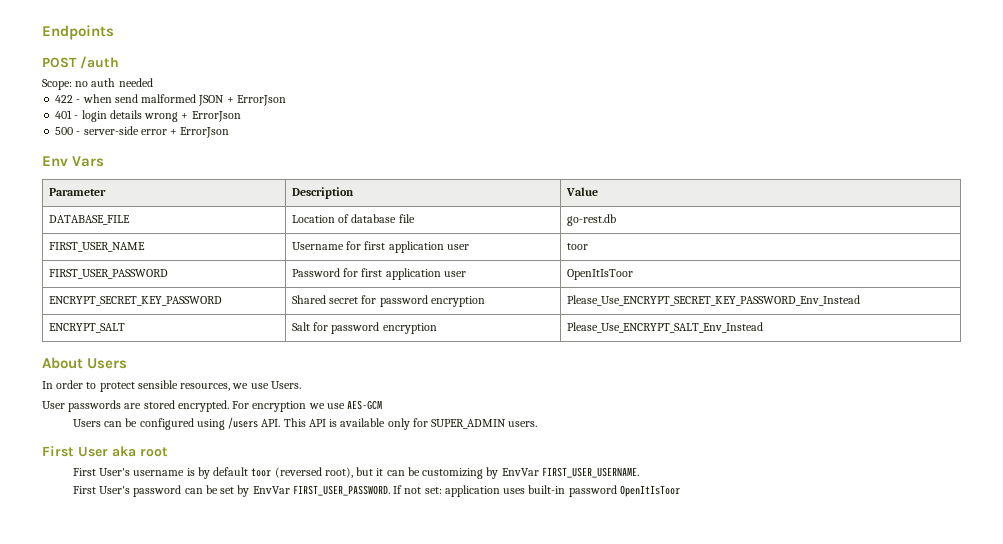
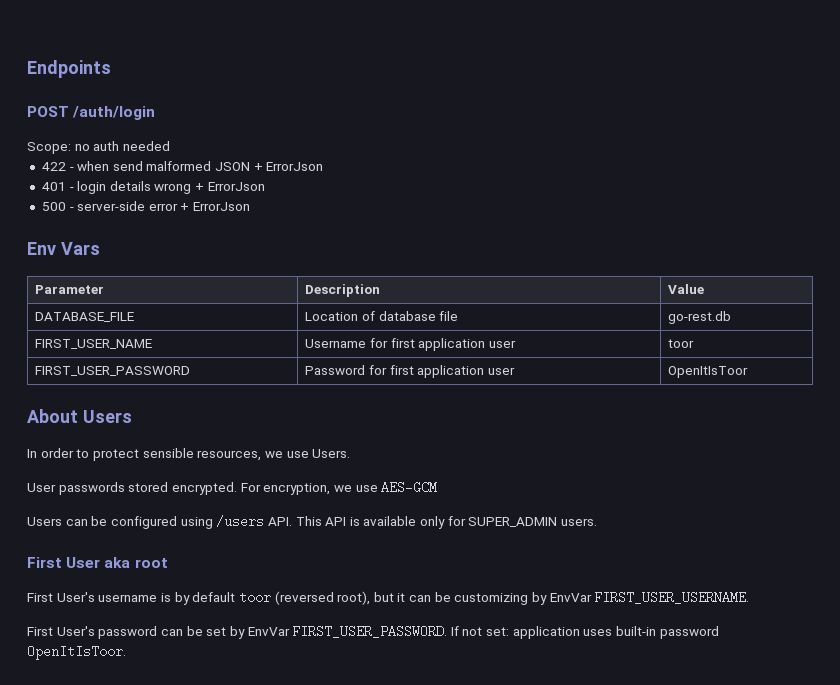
[80,56,119,69] /auth -> [72,106,156,120] /auth/login
[48,296,222,306] [291,295,485,307] [566,295,860,306] [48,323,125,333] [291,322,437,334] [566,322,763,333] // ENCRYPT_SECRET_KEY_PASSWORD | Shared secret for password encryption | Please_Use_ENCRYPT_SECRET_KEY_PASSWORD_Env_Instead // ENCRYPT_SALT | Salt for password encryption | Please_Use_ENCRYPT_SALT_Env_Instead -> (749, 372) none
[124,403,142,409] are -> (125, 488) none
[252,401,307,412] encryption -> [263,483,331,495] encryption,
[619,485,680,497] OpenItIsToor -> [27,645,126,660] OpenItIsToor.

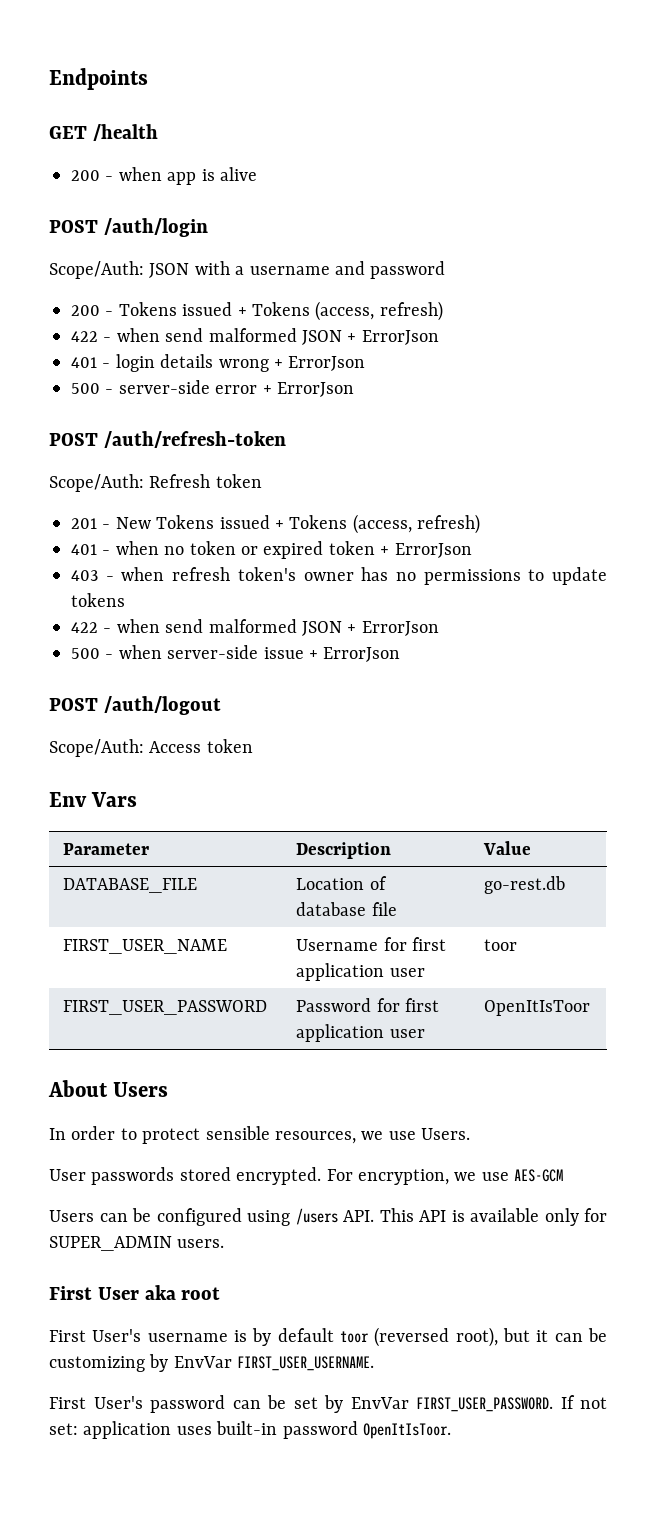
[27,106,156,120] [27,141,170,154] POST /auth/login // Scope: no auth needed -> [49,124,158,141] [71,167,257,185] [49,218,208,237] [49,261,446,279] [71,301,443,321] GET /health // 200 - when app is alive // POST /auth/login // Scope/Auth: JSON with a username and password // 200 - Tokens issued + Tokens (access, refresh)
(251, 206) none -> [49,431,286,448] [49,474,262,492] [71,514,481,534] [71,541,472,559] [71,567,607,585] [71,593,125,607] [71,619,439,636] [71,645,401,662] [49,696,221,715] [49,739,253,757] // POST /auth/refresh-token // Scope/Auth: Refresh token // 201 - New Tokens issued + Tokens (access, refresh) // 401 - when no token or expired token + ErrorJson // 403 - when refresh token's owner has no permissions to update tokens // 422 - when send malformed JSON + ErrorJson // 500 - when server-side issue + ErrorJson // POST /auth/logout // Scope/Auth: Access token

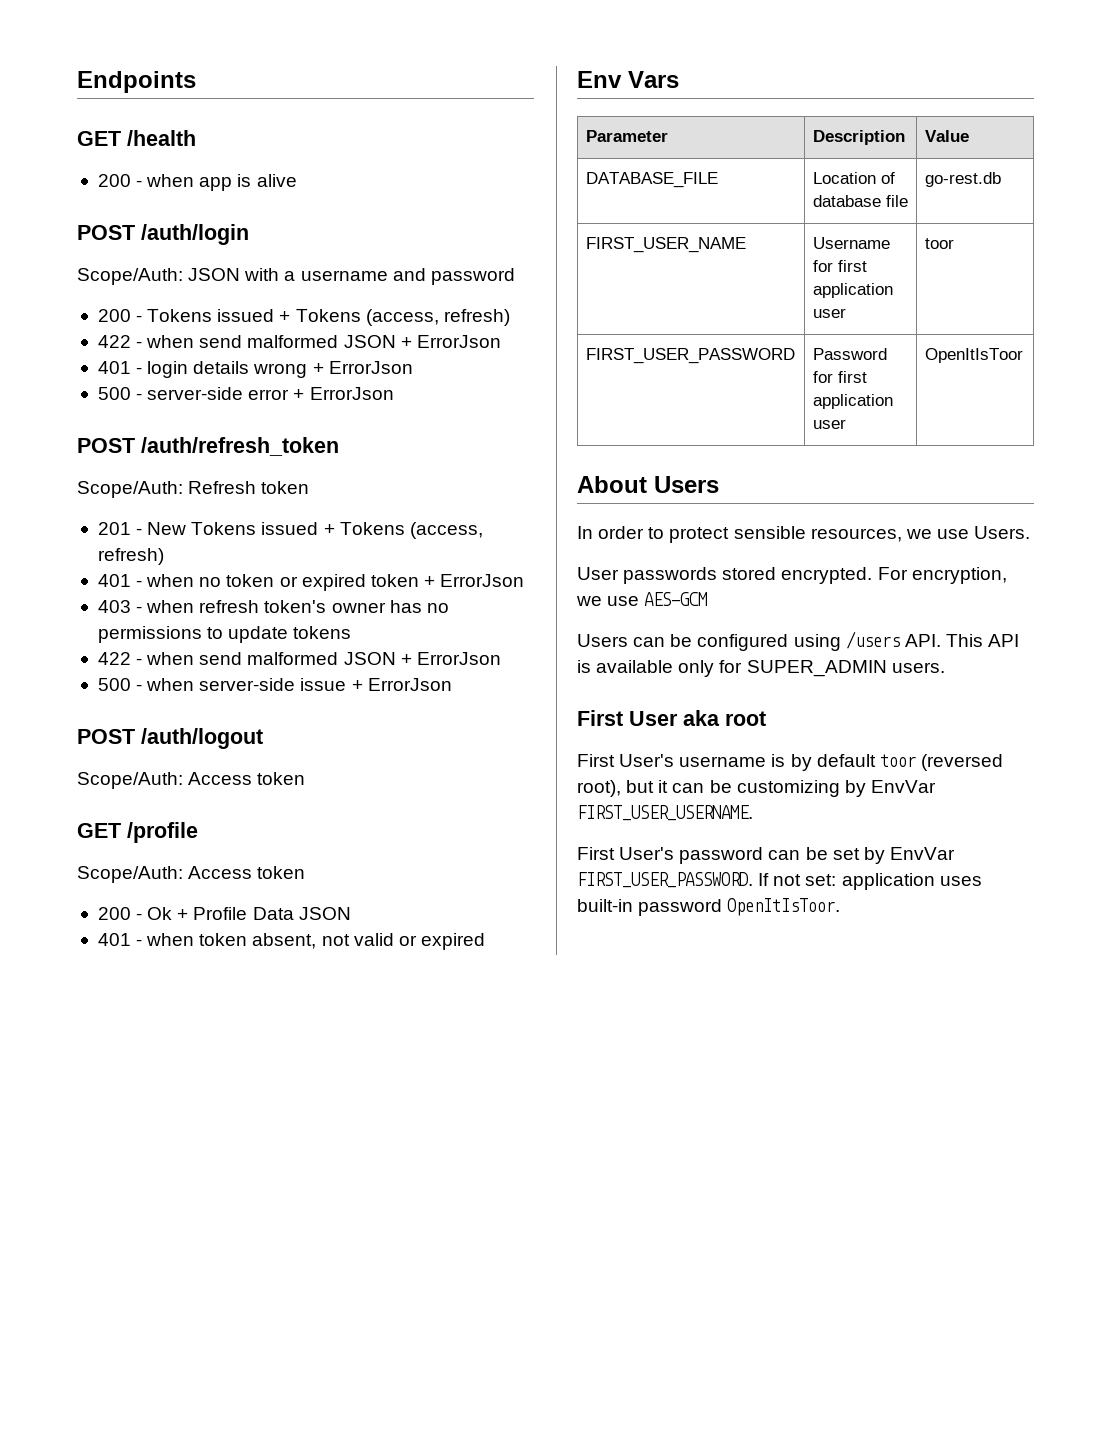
[103,431,286,448] /auth/refresh-token -> [141,437,339,456] /auth/refresh_token
(253, 746) none -> [77,822,198,843] [77,866,306,883] [97,907,351,920] [97,933,485,950] // GET /profile // Scope/Auth: Access token // 200 - Ok + Profile Data JSON // 401 - when token absent, not valid or expired

